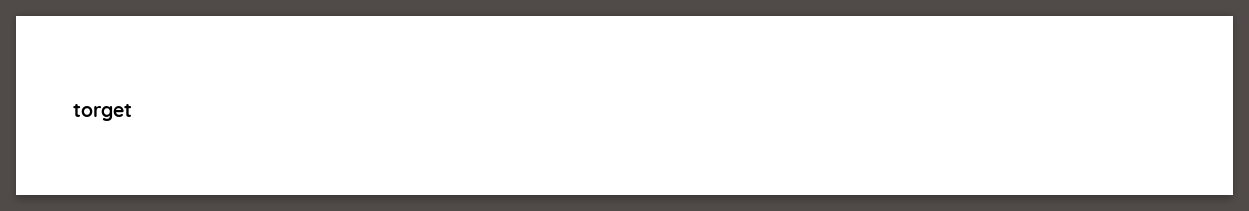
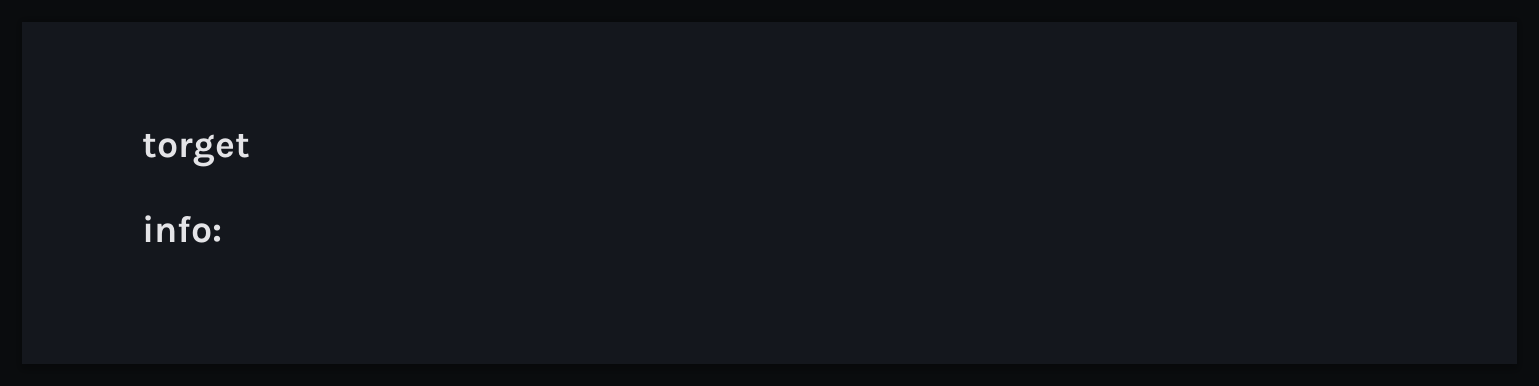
(132, 112) none -> [142,215,222,243] // info:

